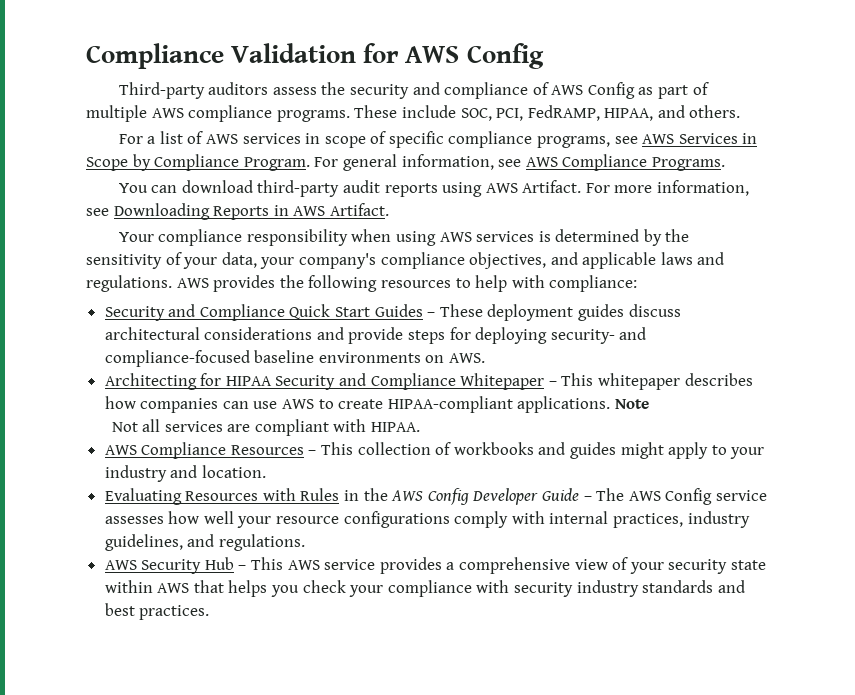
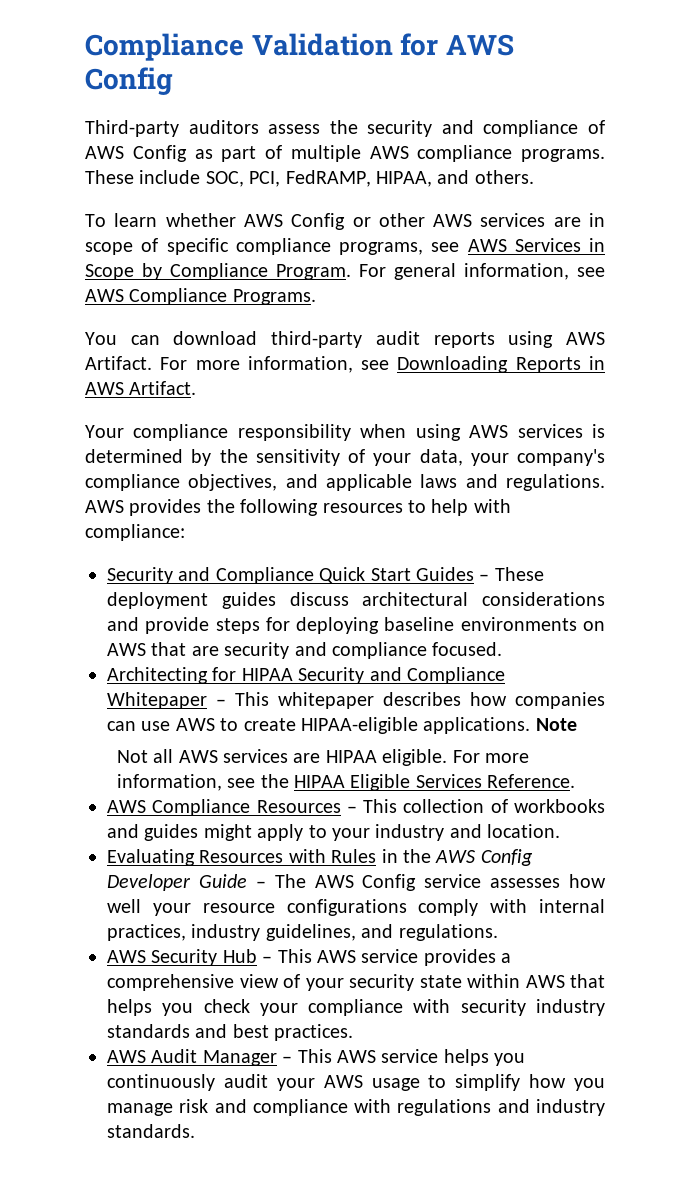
[118,131,301,144] For a list of AWS services -> [85,213,581,230] To learn whether AWS Config or other AWS services are
[550,327,647,344] [104,350,486,367] security- and compliance-focused baseline environments on AWS. -> [384,617,605,631] [107,642,503,659] baseline environments on AWS that are security and compliance focused.
[387,396,513,413] HIPAA-compliant -> [301,717,418,734] HIPAA-eligible
[164,419,421,436] services are compliant with HIPAA. -> [178,749,529,766] [116,774,576,791] AWS services are HIPAA eligible. For more information, see the HIPAA Eligible Services Reference.
(210, 612) none -> [107,1049,526,1066] [107,1074,605,1091] [107,1099,605,1116] [107,1124,195,1138] // AWS Audit Manager – This AWS service helps you continuously audit your AWS usage to simplify how you manage risk and compliance with regulations and industry standards.

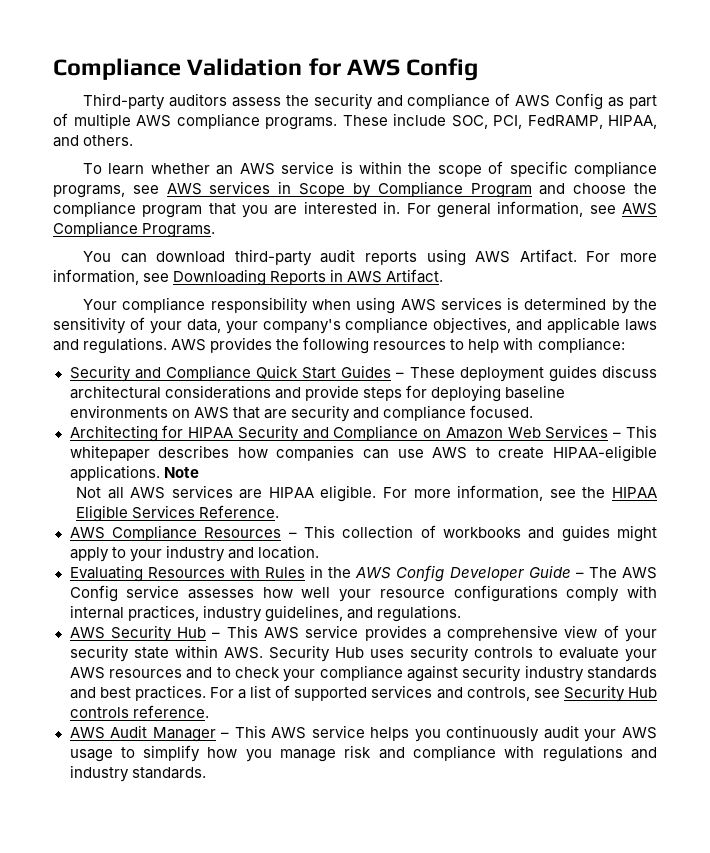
[243,213,606,230] AWS Config or other AWS services are in -> [216,161,432,175] an AWS service is within the
[514,238,581,252] Services -> [209,181,271,194] services
[276,264,351,280] Program. -> [470,183,658,198] [53,201,401,218] Program and choose the compliance program that you are interested in.
[107,692,207,709] Whitepaper -> [423,425,609,439] on Amazon Web Services
[525,974,605,988] [107,999,194,1016] AWS that helps you -> [223,645,658,662] [69,667,231,679] AWS. Security Hub uses security controls to evaluate your AWS resources and to
[413,999,451,1013] with -> [406,665,458,682] against
(354, 1032) none -> [209,685,658,702] [69,705,209,718] For a list of supported services and controls, see Security Hub controls reference.

